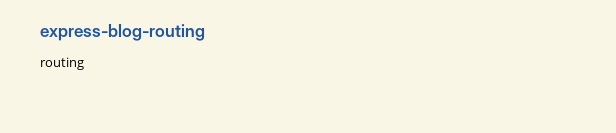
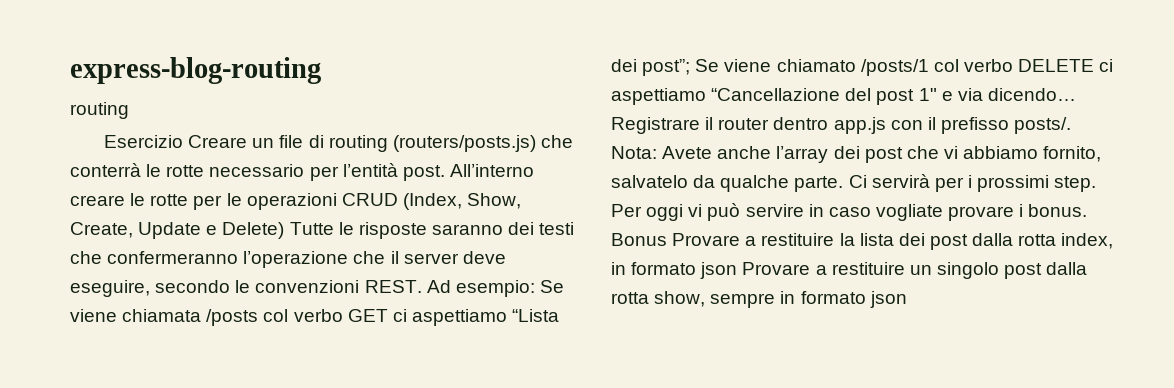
(84, 63) none -> [104,135,573,152] [70,163,534,181] [70,193,522,210] [70,222,575,239] [70,251,506,268] [70,280,564,297] [70,309,560,326] [611,59,1114,76] [611,88,1076,105] [611,117,1072,134] [611,146,1102,163] [611,174,1097,192] [611,203,1088,221] [611,233,1114,250] [611,262,1088,279] [611,291,907,308] // Esercizio Creare un file di routing (routers/posts.js) che conterrà le rotte necessario per l’entità post. All’interno creare le rotte per le operazioni CRUD (Index, Show, Create, Update e Delete) Tutte le risposte saranno dei testi che confermeranno l’operazione che il server deve eseguire, secondo le convenzioni REST. Ad esempio: Se viene chiamata /posts col verbo GET ci aspettiamo “Lista dei post”; Se viene chiamato /posts/1 col verbo DELETE ci aspettiamo “Cancellazione del post 1" e via dicendo… Registrare il router dentro app.js con il prefisso posts/. Nota: Avete anche l’array dei post che vi abbiamo fornito, salvatelo da qualche parte. Ci servirà per i prossimi step. Per oggi vi può servire in caso vogliate provare i bonus. Bonus Provare a restituire la lista dei post dalla rotta index, in formato json Provare a restituire un singolo post dalla rotta show, sempre in formato json

